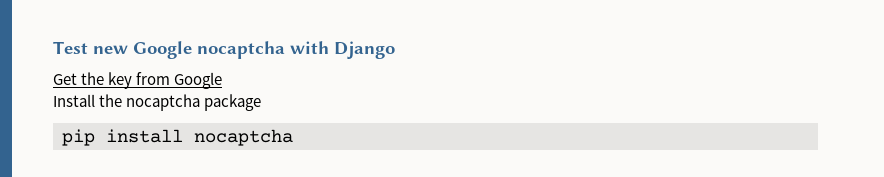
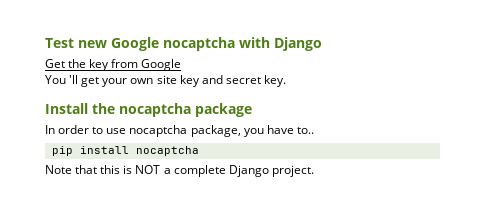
[53,94,262,111] [62,129,293,146] Install the nocaptcha package // pip install nocaptcha -> [45,75,286,87] [45,103,252,117] [45,125,314,137] [51,146,199,156] [45,165,314,177] You 'll get your own site key and secret key. // Install the nocaptcha package // In order to use nocaptcha package, you have to.. // pip install nocaptcha // Note that this is NOT a complete Django project.

